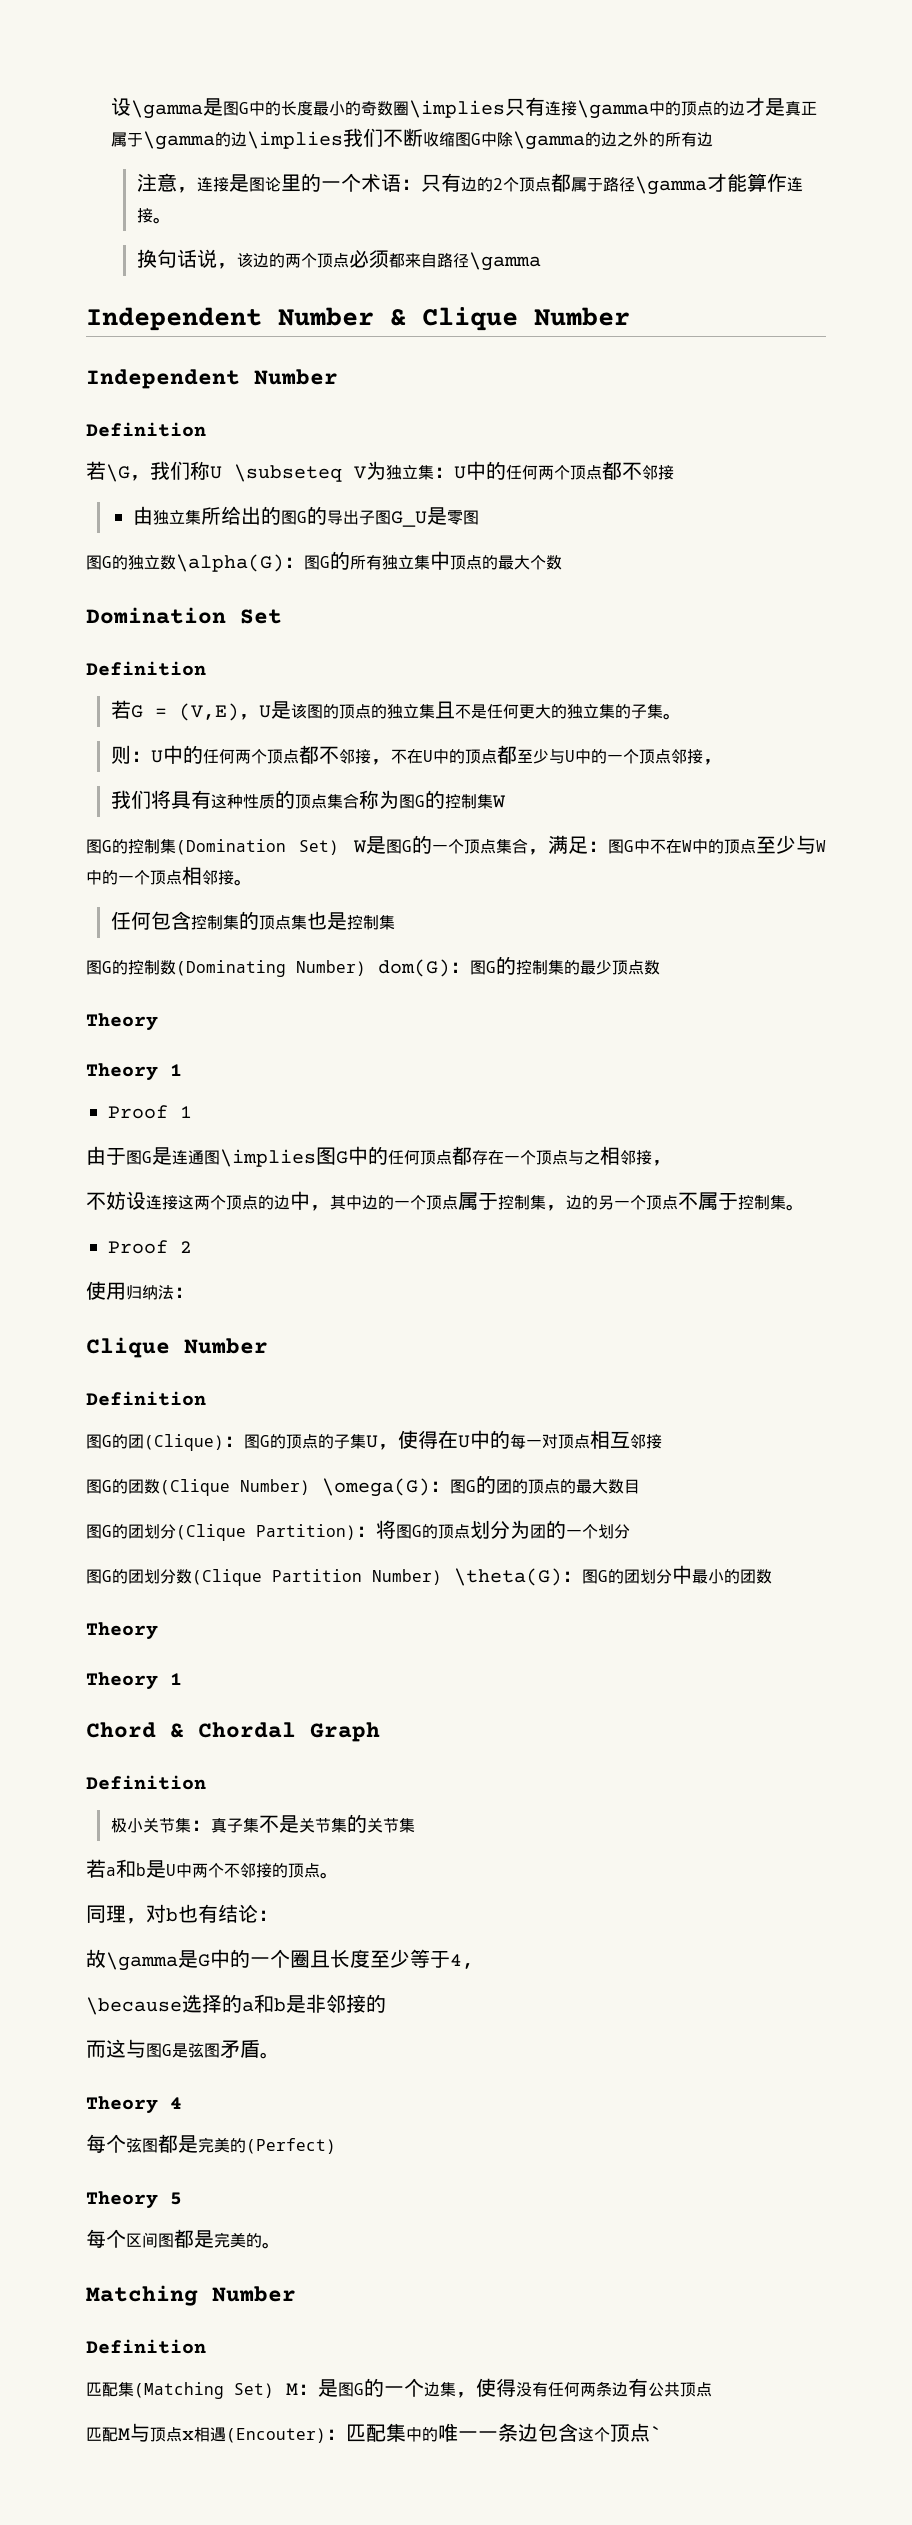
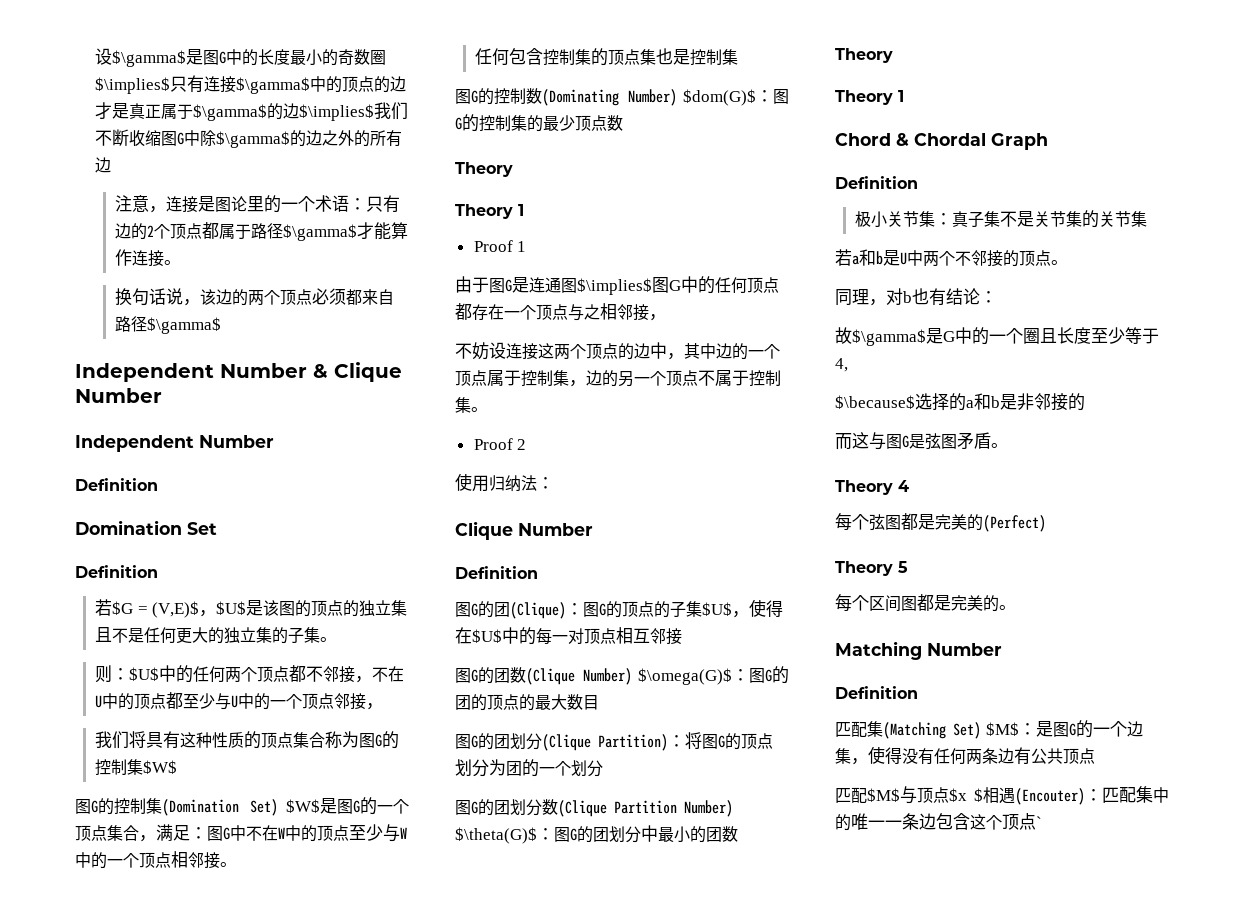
[111,97,204,119] 设\gamma -> [95,48,187,67] 设$\gamma$
[409,100,506,118] \implies -> [95,77,171,94] $\implies$
[577,100,650,119] \gamma -> [236,77,311,94] $\gamma$
[143,131,344,150] \gamma的边\implies -> [193,103,375,121] $\gamma$的边$\implies$
[513,131,586,150] \gamma -> [216,131,291,148] $\gamma$
[634,176,707,195] \gamma -> [283,224,358,241] $\gamma$
[468,252,541,271] \gamma -> [147,317,222,334] $\gamma$
[86,461,674,482] [133,506,480,527] [86,551,562,572] // 若\G，我们称U \subseteq V为独立集：U中的任何两个顶点都不邻接 // 由独立集所给出的图G的导出子图G_U是零图 // 图G的独立数\alpha(G)：图G的所有独立集中顶点的最大个数 -> (158, 484) none
[131,703,272,721] G = (V,E)，U -> [112,601,247,618] $G = (V,E)$，$U$
[151,750,164,763] U -> [129,667,160,681] $U$
[492,795,507,808] W -> [143,760,178,774] $W$
[353,840,367,853] W -> [286,799,320,813] $W$
[378,959,450,977] dom(G) -> [683,89,756,106] $dom(G)$
[220,1149,316,1167] \implies -> [577,278,652,295] $\implies$
[366,1435,378,1448] U -> [702,602,732,616] $U$
[458,1435,470,1448] U -> [472,629,502,643] $U$
[322,1478,430,1497] \omega(G) -> [638,668,732,685] $\omega(G)$
[454,1568,562,1586] \theta(G) -> [455,827,537,844] $\theta(G)$
[106,1952,178,1971] \gamma -> [852,329,926,346] $\gamma$
[86,1997,182,2015] \because -> [835,395,915,409] $\because$
[286,2383,298,2395] M -> [985,722,1019,736] $M$
[118,2423,194,2442] M与顶点x -> [867,786,983,804] $M$与顶点$x $

